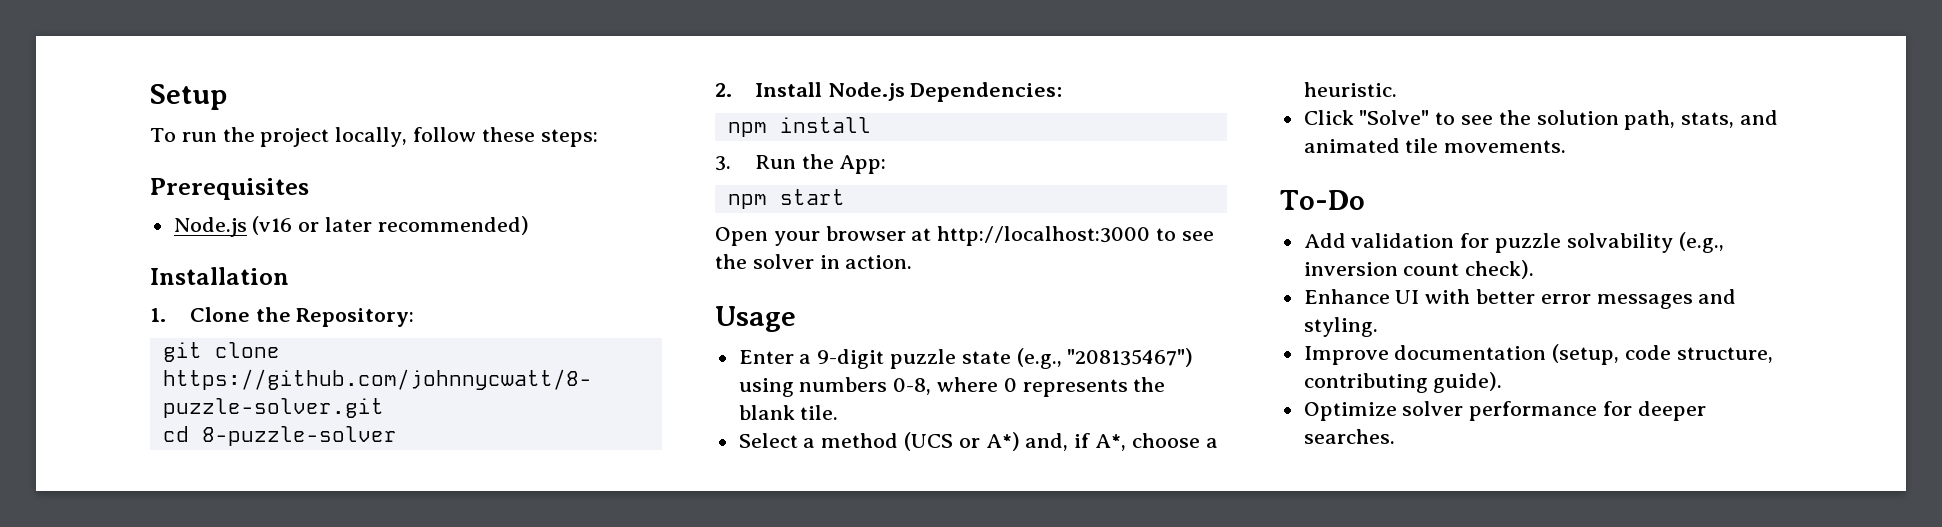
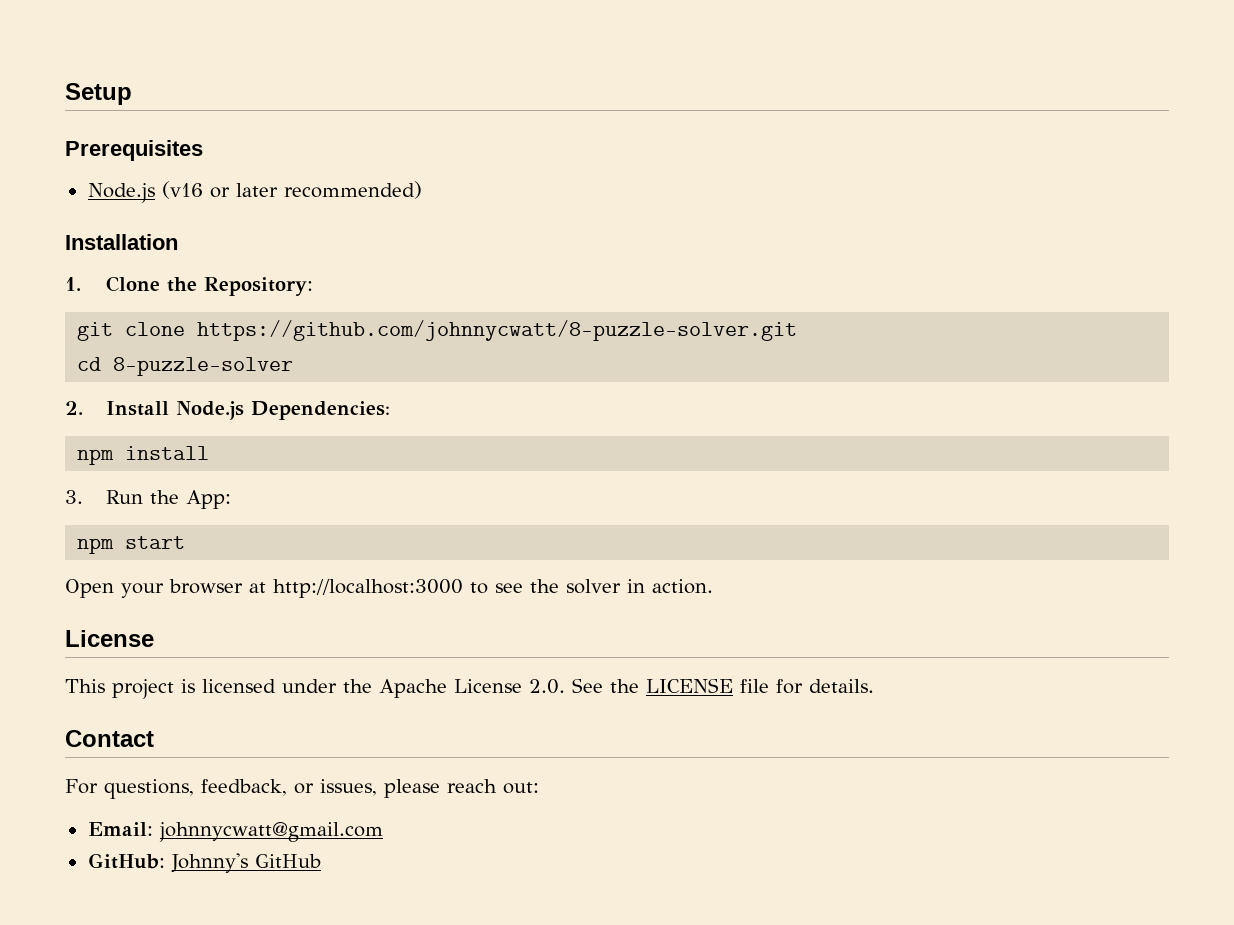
[150,127,598,147] // To run the project locally, follow these steps: -> (132, 94) none
[715,306,796,332] [738,348,1194,369] [738,377,1166,397] [738,405,839,420] [738,432,1218,451] [1303,82,1397,97] [1303,110,1779,130] [1303,138,1567,153] [1280,190,1365,210] [1303,232,1724,253] [1303,260,1535,279] [1303,289,1737,309] [1303,317,1378,337] [1303,344,1773,365] [1303,372,1503,393] [1303,401,1706,421] [1303,429,1395,444] Usage // Enter a 9-digit puzzle state (e.g., "208135467") using numbers 0-8, where 0 represents the blank tile. // Select a method (UCS or A*) and, if A*, choose a heuristic. // Click "Solve" to see the solution path, stats, and animated tile movements. // To-Do // Add validation for puzzle solvability (e.g., inversion count check). // Enhance UI with better error messages and styling. // Improve documentation (setup, code structure, contributing guide). // Optimize solver performance for deeper searches. -> [65,630,154,647] [65,678,874,699] [65,730,154,747] [65,779,539,799] [87,822,383,842] [87,853,321,873] License // This project is licensed under the Apache License 2.0. See the LICENSE file for details. // Contact // For questions, feedback, or issues, please reach out: // Email: johnnycwatt@gmail.com // GitHub: Johnny's GitHub

